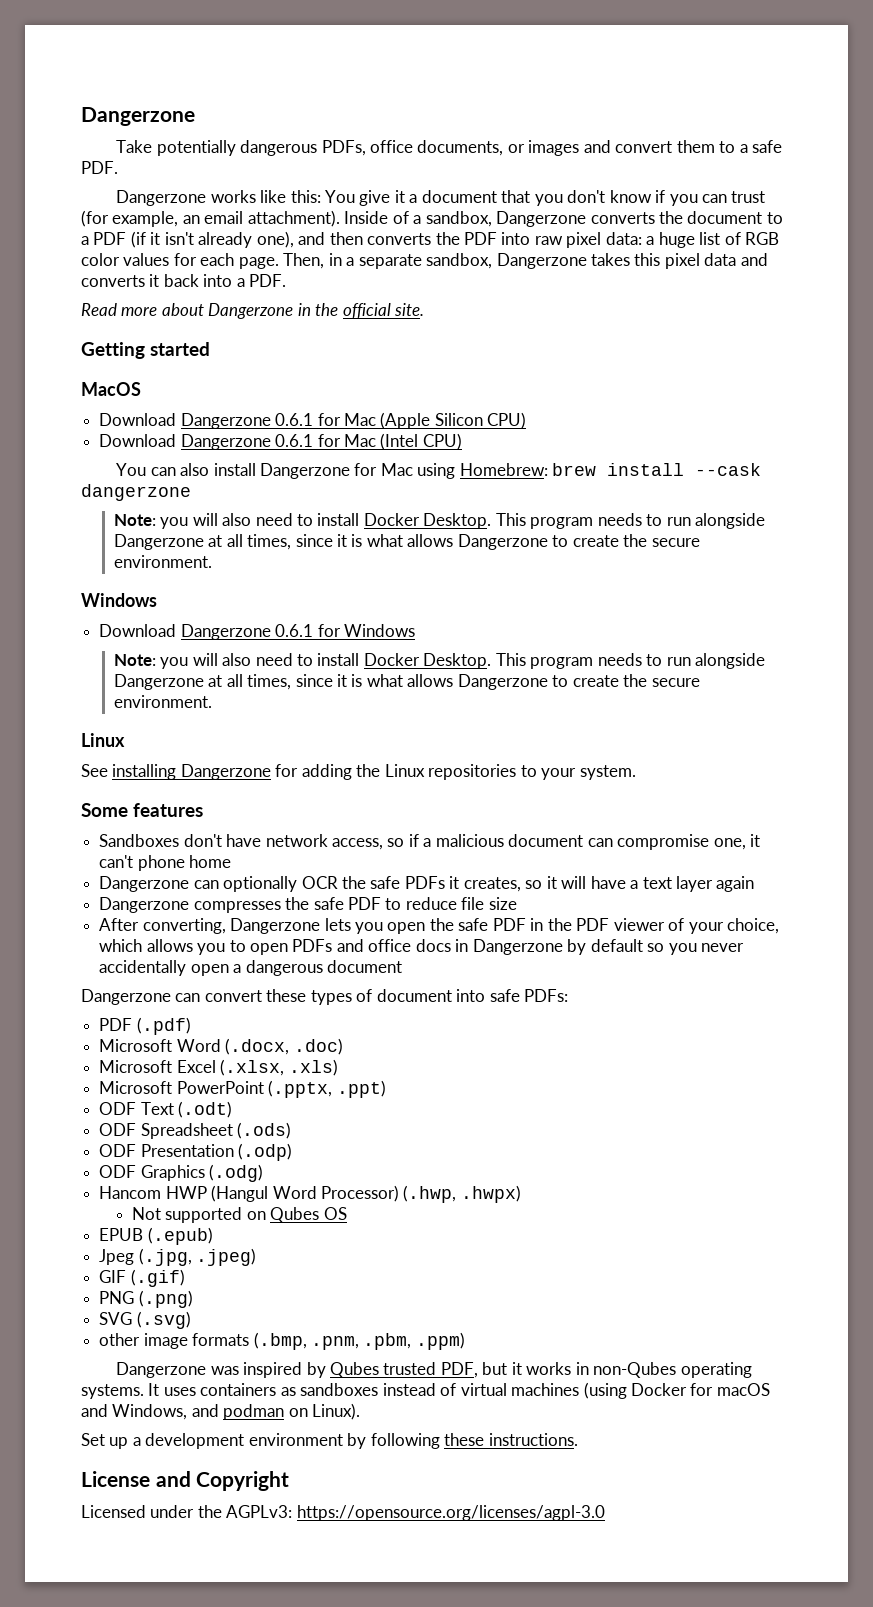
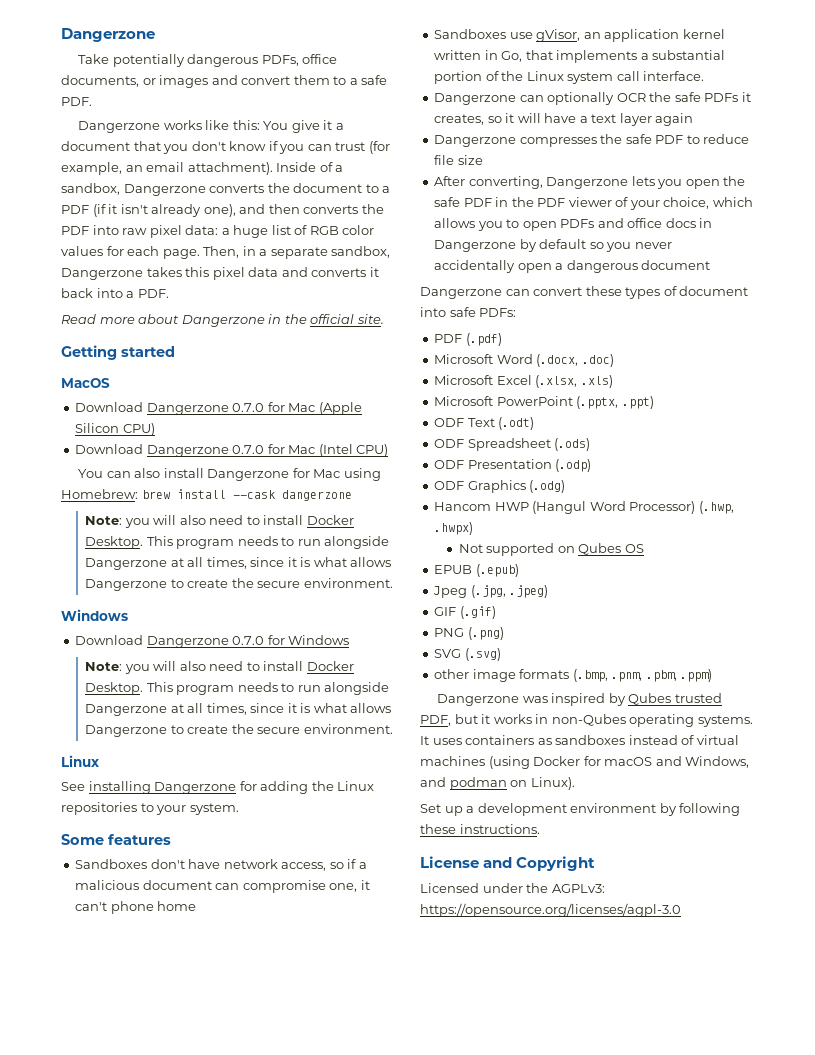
[275,413,314,426] 0.6.1 -> [232,403,265,412] 0.7.0
[275,434,314,447] 0.6.1 -> [232,445,265,454] 0.7.0
[275,624,314,637] 0.6.1 -> [232,636,265,645] 0.7.0
(232, 861) none -> [434,29,725,42] [434,50,726,63] [434,71,705,84] // Sandboxes use gVisor, an application kernel written in Go, that implements a substantial portion of the Linux system call interface.

